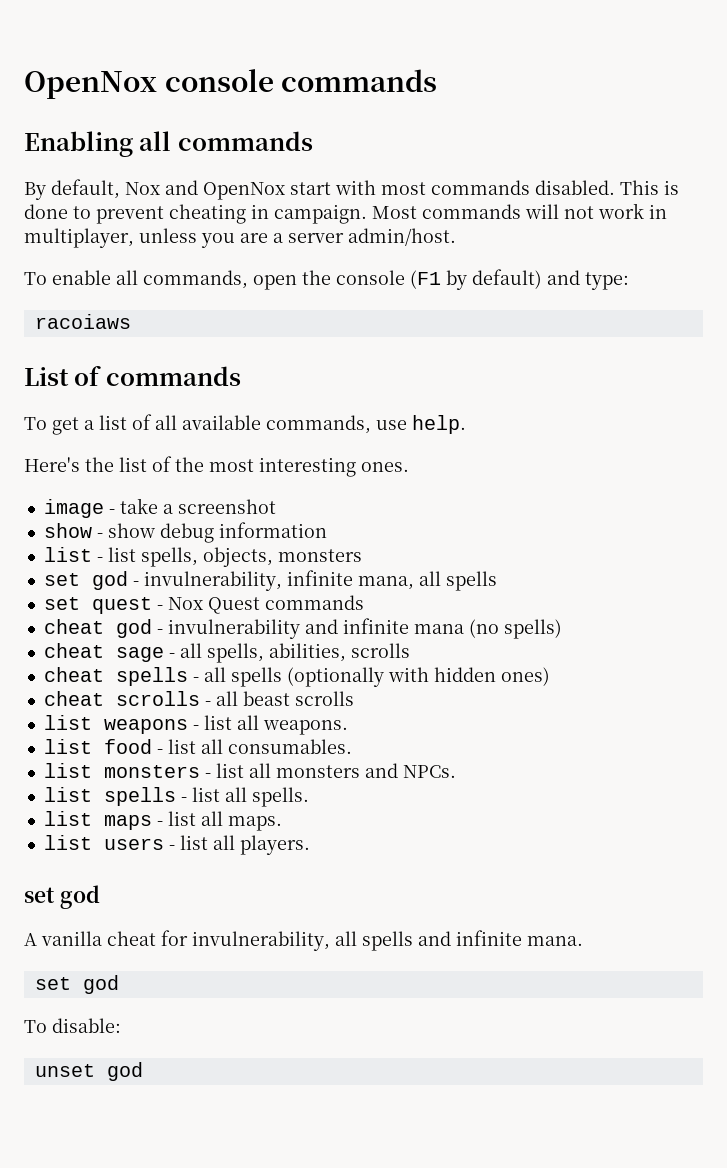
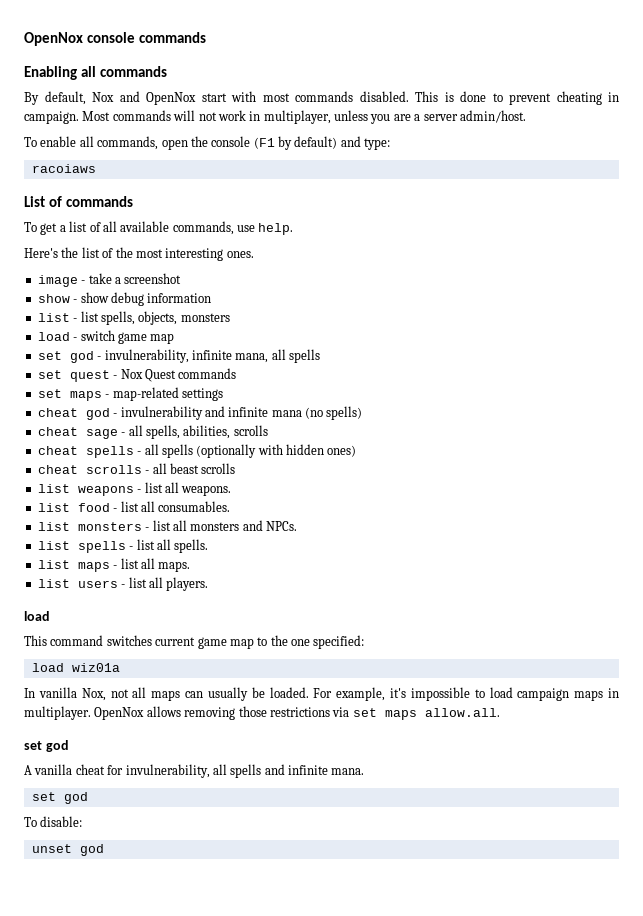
(362, 555) none -> [37,330,175,344] // load - switch game map
(364, 602) none -> [37,387,223,401] // set maps - map-related settings
(310, 845) none -> [24,611,50,621] [24,635,365,649] [31,663,120,672] [24,687,619,701] [24,706,500,720] // load // This command switches current game map to the one specified: // load wiz01a // In vanilla Nox, not all maps can usually be loaded. For example, it's impossible to load campaign maps in multiplayer. OpenNox allows removing those restrictions via set maps allow.all.

